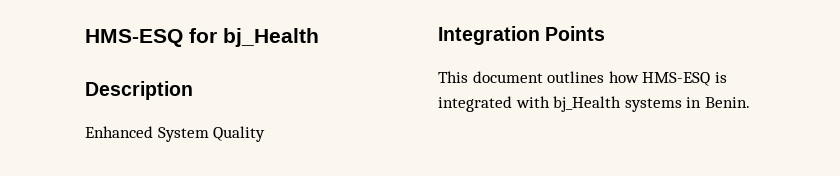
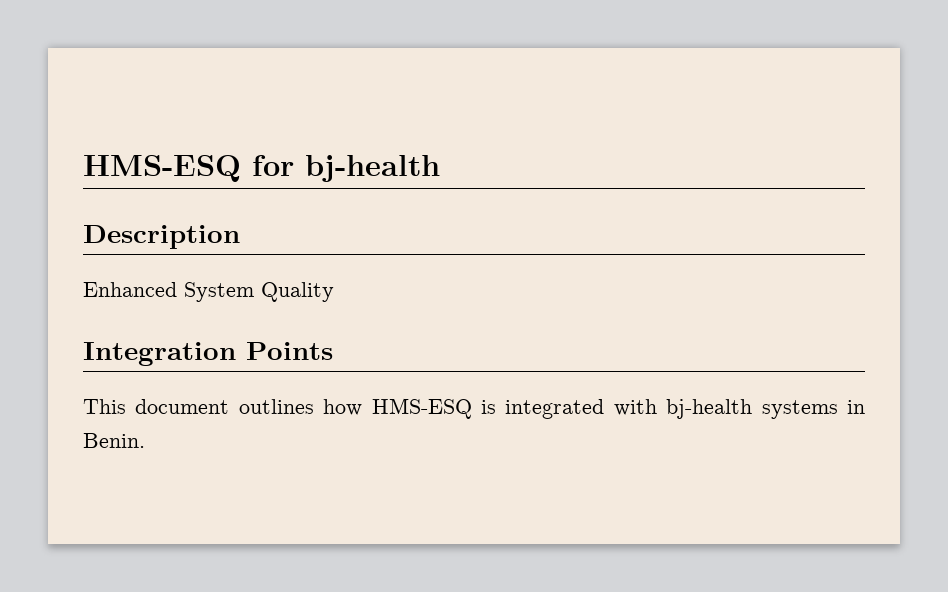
[223,28,319,47] bj_Health -> [305,155,440,182] bj-health
[553,96,622,112] bj_Health -> [666,399,753,419] bj-health

